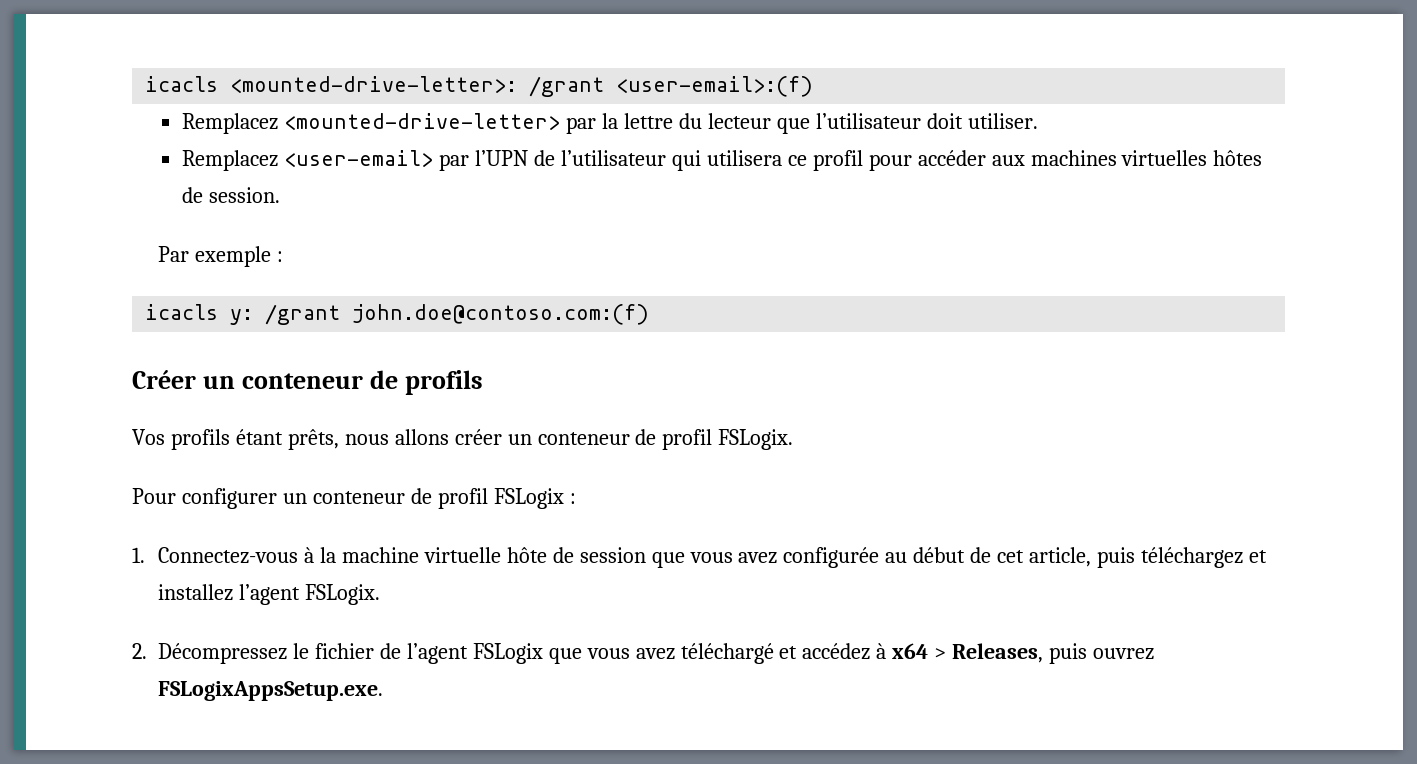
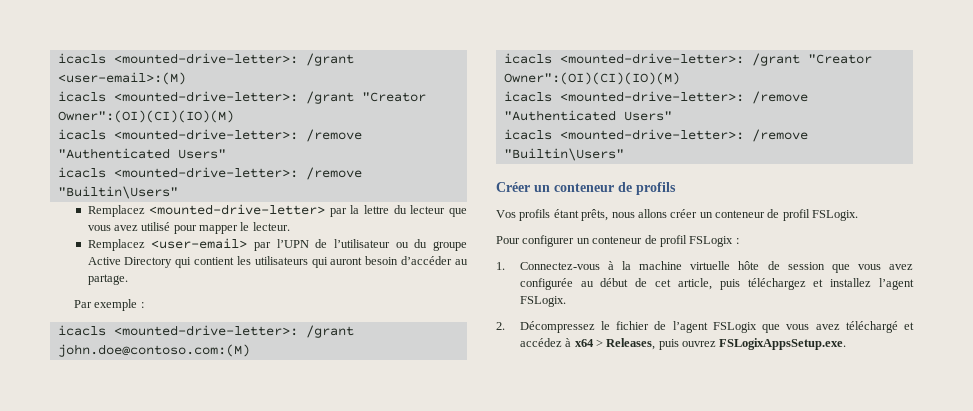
[145,76,814,97] icacls <mounted-drive-letter>: /grant <user-email>:(f) -> [57,53,354,66] [57,72,186,85] [57,91,426,104] [57,110,234,123] [57,129,362,142] [57,148,226,159] [57,167,362,180] [57,186,178,199] icacls <mounted-drive-letter>: /grant <user-email>:(M) // icacls <mounted-drive-letter>: /grant "Creator Owner":(OI)(CI)(IO)(M) // icacls <mounted-drive-letter>: /remove "Authenticated Users" // icacls <mounted-drive-letter>: /remove "Builtin\Users"
[815,113,1038,129] l’utilisateur doit utiliser. -> [87,222,290,234] vous avez utilisé pour mapper le lecteur.
[671,150,1263,171] [182,187,281,203] [158,246,283,267] [145,304,650,325] qui utilisera ce profil pour accéder aux machines virtuelles hôtes de session. // Par exemple : // icacls y: /grant john.doe@contoso.com:(f) -> [395,239,468,251] [87,256,468,268] [87,274,128,285] [73,299,144,311] [57,325,354,338] [57,344,250,357] [503,53,872,66] [503,72,680,85] [503,91,808,104] [503,110,672,121] [503,129,808,142] [503,148,624,161] ou du groupe Active Directory qui contient les utilisateurs qui auront besoin d’accéder au partage. // Par exemple : // icacls <mounted-drive-letter>: /grant john.doe@contoso.com:(M) // icacls <mounted-drive-letter>: /grant "Creator Owner":(OI)(CI)(IO)(M) // icacls <mounted-drive-letter>: /remove "Authenticated Users" // icacls <mounted-drive-letter>: /remove "Builtin\Users"

